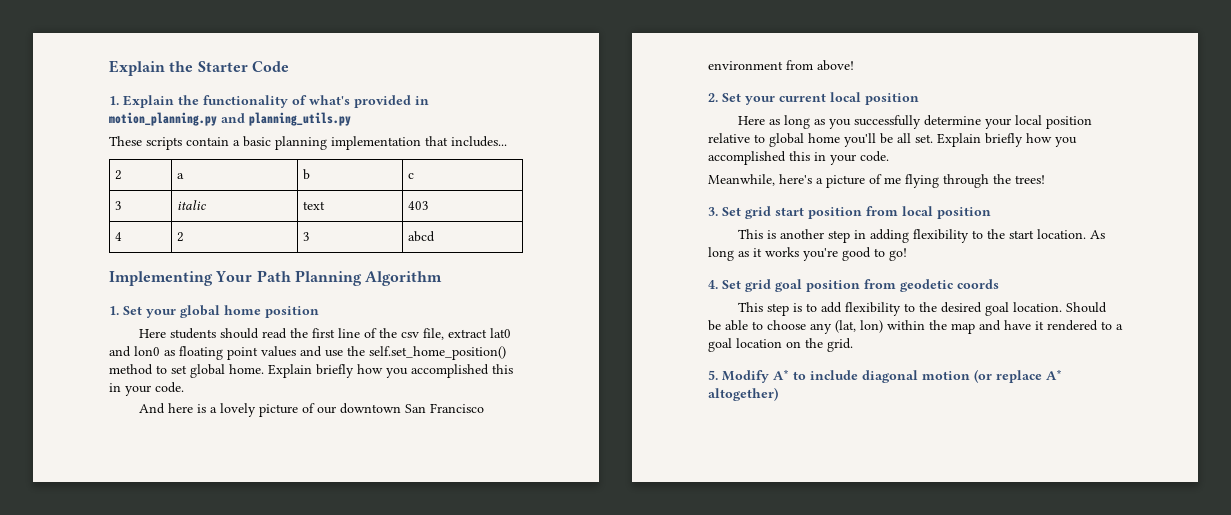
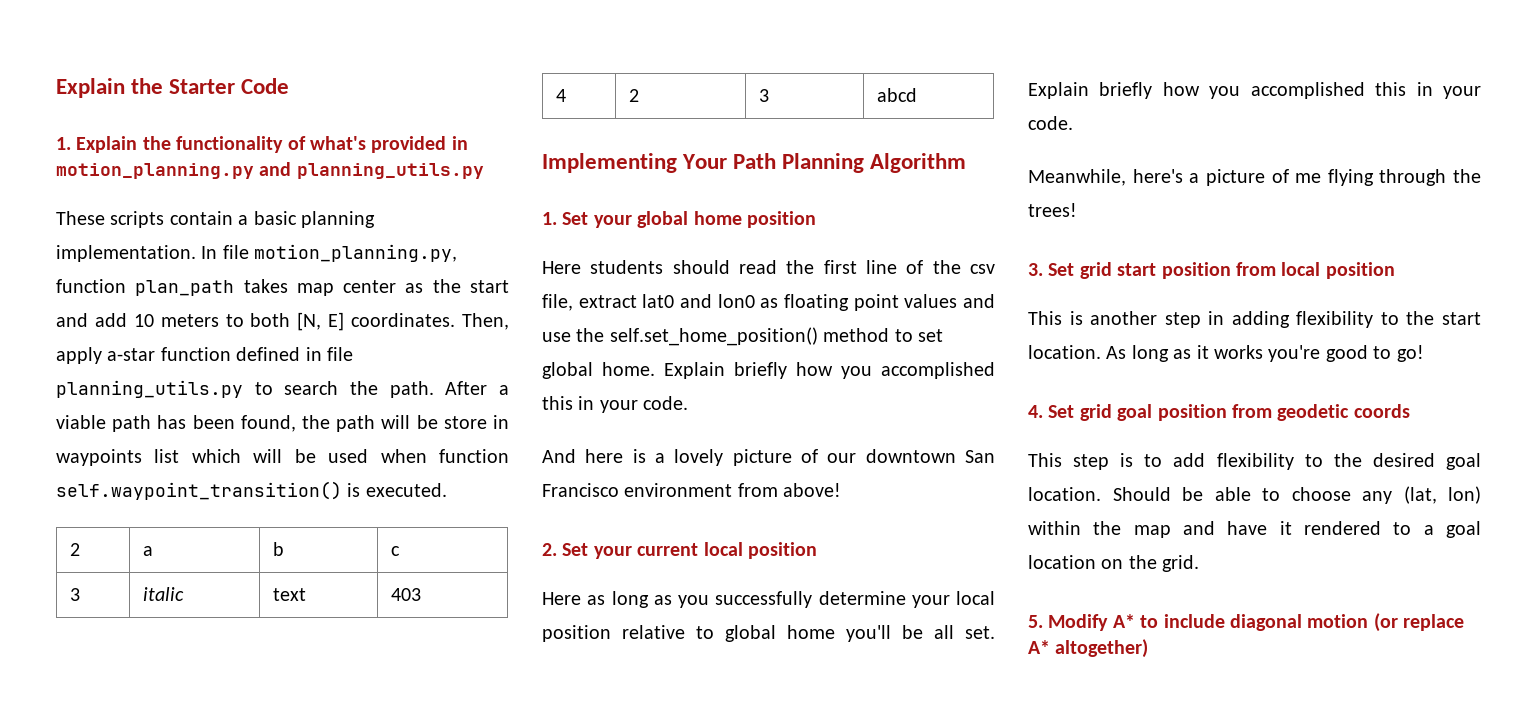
[331,136,507,150] implementation that includes... -> [56,244,458,262] [56,279,509,296] [56,312,510,331] [56,347,353,364] [56,380,510,398] [56,415,509,432] [56,449,509,466] [56,481,447,500] implementation. In file motion_planning.py, function plan_path takes map center as the start and add 10 meters to both [N, E] coordinates. Then, apply a-star function defined in file planning_utils.py to search the path. After a viable path has been found, the path will be store in waypoints list which will be used when function self.waypoint_transition() is executed.

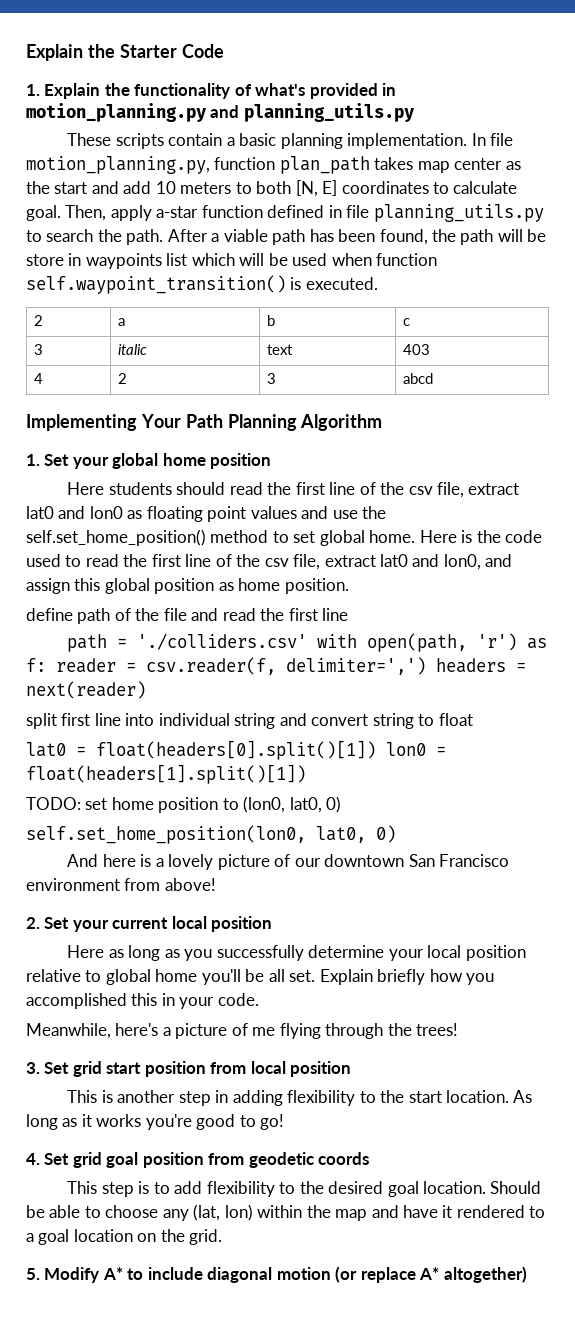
[351,313,456,327] coordinates. -> [341,181,518,194] [26,205,61,221] coordinates to calculate goal.
[664,362,995,379] [542,396,689,413] Explain briefly how you accomplished this in your code. -> [419,530,543,543] [26,554,513,570] [26,578,349,594] [26,608,349,624] [67,633,548,652] [26,657,526,675] [26,681,146,699] [26,713,473,729] [26,740,446,760] [26,764,306,784] [26,796,342,813] [26,825,396,844] Here is the code used to read the first line of the csv file, extract lat0 and lon0, and assign this global position as home position. // define path of the file and read the first line // path = './colliders.csv' with open(path, 'r') as f: reader = csv.reader(f, delimiter=',') headers = next(reader) // split first line into individual string and convert string to float // lat0 = float(headers[0].split()[1]) lon0 = float(headers[1].split()[1]) // TODO: set home position to (lon0, lat0, 0) // self.set_home_position(lon0, lat0, 0)

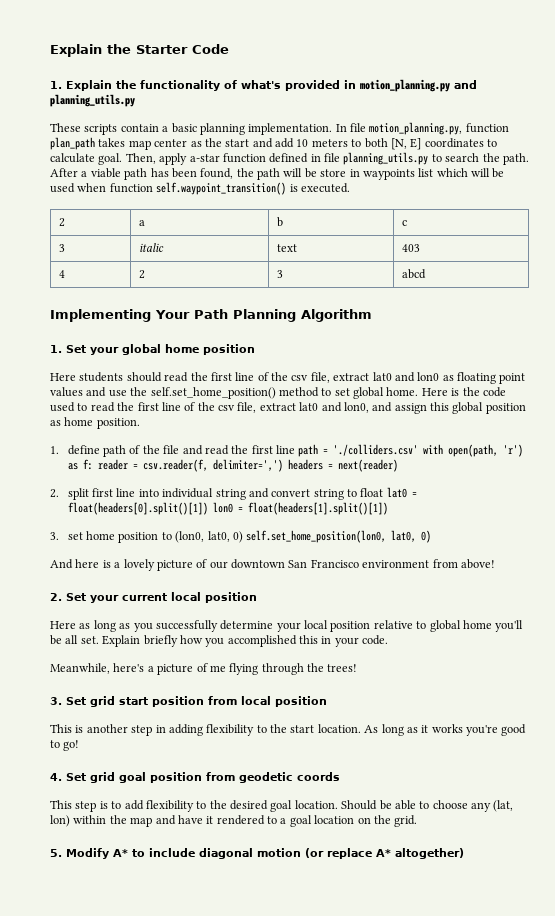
(349, 586) none -> [50,446,59,454] 1.
(349, 614) // -> (296, 449) none
(146, 690) none -> [50,489,59,498] 2.
(473, 719) // -> (384, 492) none
[26,797,81,810] TODO: -> [50,532,59,540] 3.
(342, 804) // -> (243, 537) none

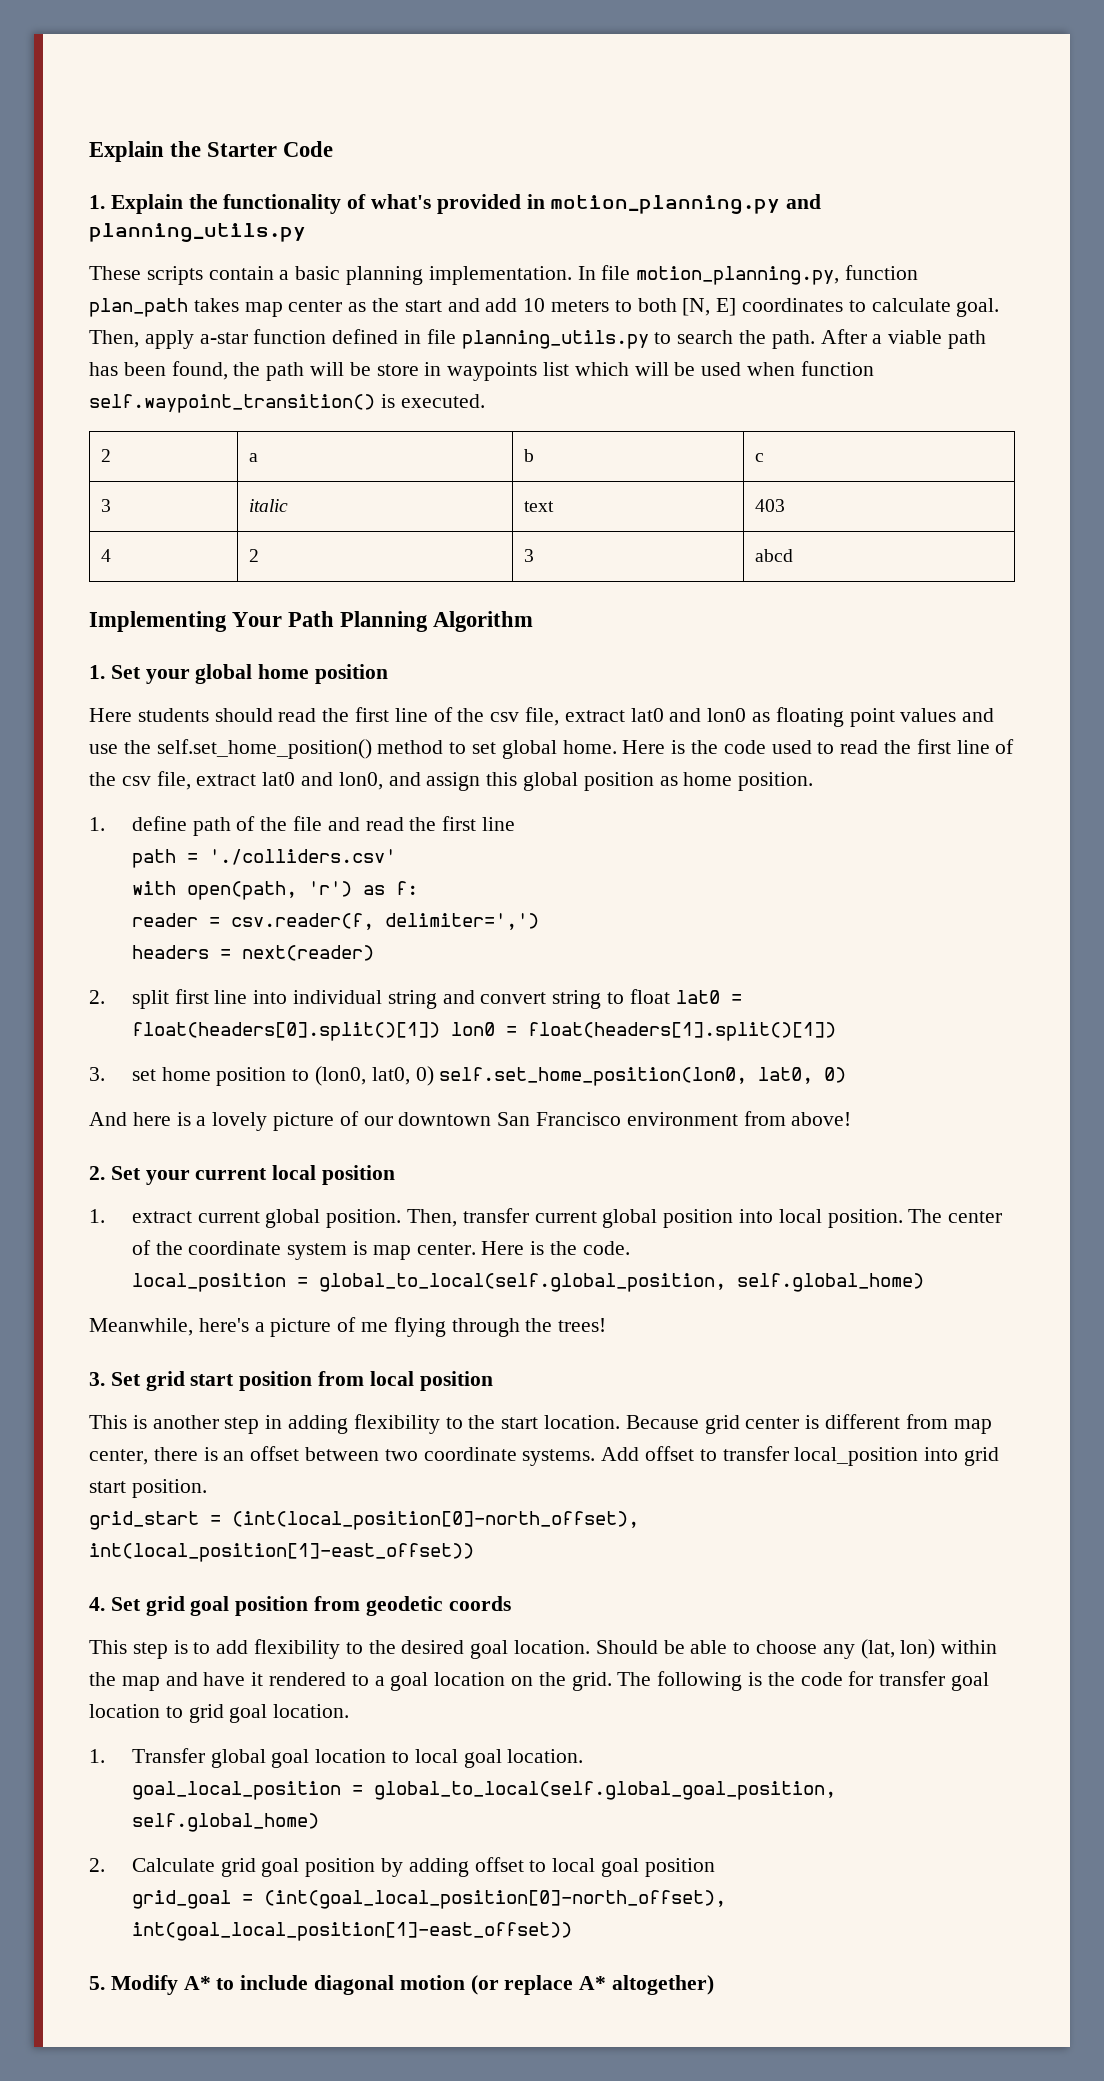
(296, 449) none -> (515, 824) //
(419, 450) none -> (396, 857) //
(93, 464) none -> (418, 888) //
(283, 465) none -> (539, 921) //
[50,620,524,632] [50,635,389,647] Here as long as you successfully determine your local position relative to global home you'll be all set. Explain briefly how you accomplished this in your code. -> [89,1208,1003,1228] [131,1240,630,1260] [131,1273,924,1292] 1. extract current global position. Then, transfer current global position into local position. The center of the coordinate system is map center. Here is the code. // local_position = global_to_local(self.global_position, self.global_home)
[364,724,527,736] [50,740,80,751] As long as it works you're good to go! -> [625,1414,992,1434] [89,1446,1000,1466] [89,1479,207,1498] [89,1511,639,1530] [89,1543,474,1562] Because grid center is different from map center, there is an offset between two coordinate systems. Add offset to transfer local_position into grid start position. // grid_start = (int(local_position[0]-north_offset), int(local_position[1]-east_offset))
(418, 821) none -> [617,1671,990,1691] [89,1704,350,1723] [89,1748,584,1768] [131,1781,836,1800] [131,1813,319,1832] [89,1857,715,1877] [131,1890,726,1909] [131,1922,572,1941] The following is the code for transfer goal location to grid goal location. // 1. Transfer global goal location to local goal location. // goal_local_position = global_to_local(self.global_goal_position, self.global_home) // 2. Calculate grid goal position by adding offset to local goal position // grid_goal = (int(goal_local_position[0]-north_offset), int(goal_local_position[1]-east_offset))

